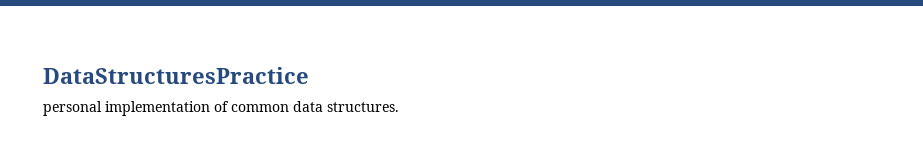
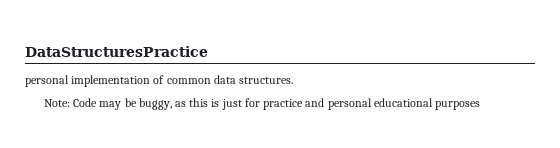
(399, 107) none -> [43,98,481,110] // Note: Code may be buggy, as this is just for practice and personal educational purposes

